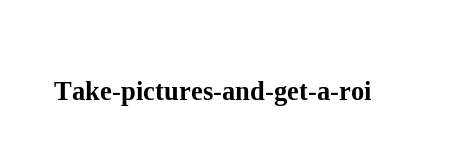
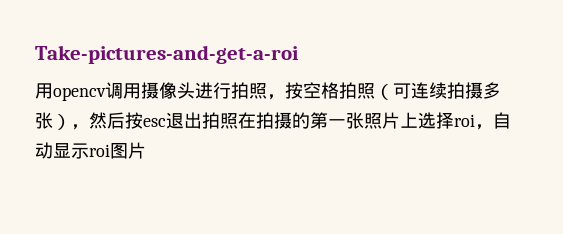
(371, 93) none -> [35,82,501,101] [35,112,511,130] [35,142,146,159] // 用opencv调用摄像头进行拍照，按空格拍照（可连续拍摄多张），然后按esc退出拍照在拍摄的第一张照片上选择roi，自动显示roi图片

